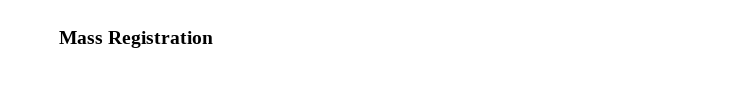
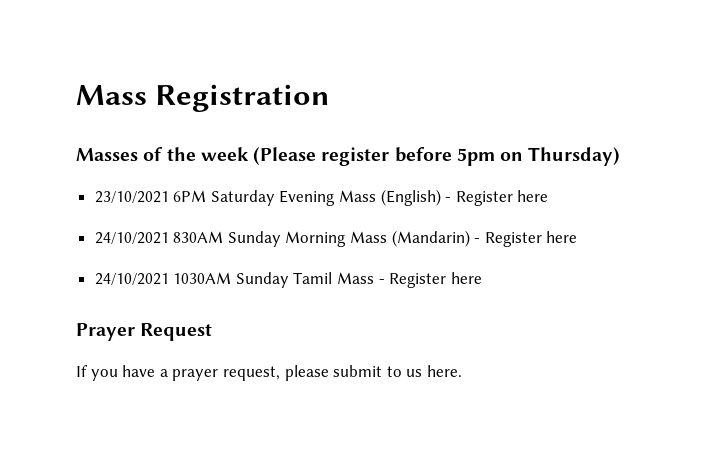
(214, 39) none -> [76,147,621,166] [94,189,549,206] [94,230,578,247] [94,272,482,288] [76,323,213,341] [76,365,462,381] // Masses of the week (Please register before 5pm on Thursday) // 23/10/2021 6PM Saturday Evening Mass (English) - Register here // 24/10/2021 830AM Sunday Morning Mass (Mandarin) - Register here // 24/10/2021 1030AM Sunday Tamil Mass - Register here // Prayer Request // If you have a prayer request, please submit to us here.

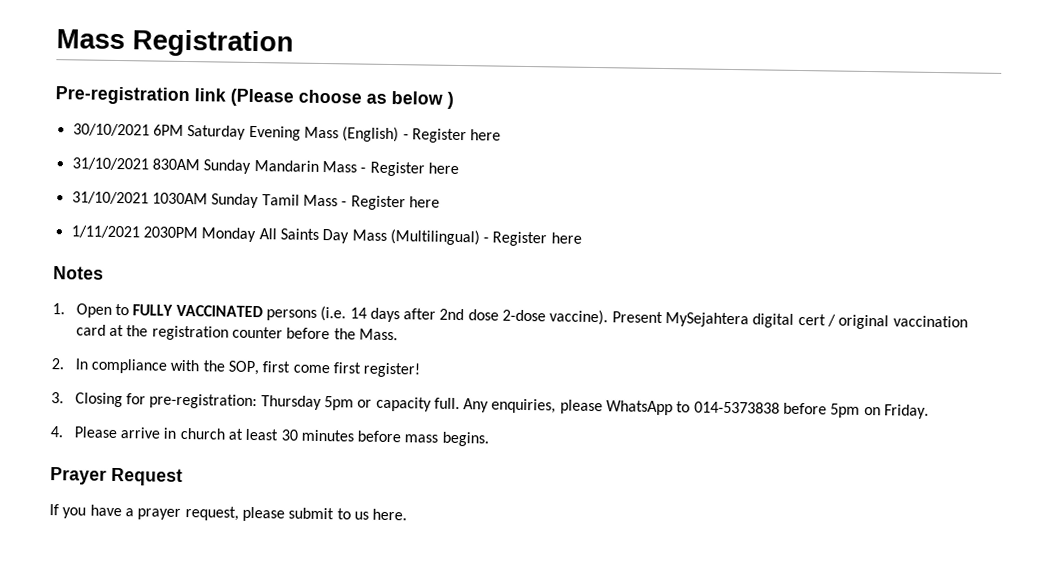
[76,147,621,166] [94,191,169,203] Masses of the week (Please register before 5pm on Thursday) // 23/10/2021 -> [55,86,454,109] [72,123,150,137] Pre-registration link (Please choose as below ) // 30/10/2021
[94,232,169,244] 24/10/2021 -> [71,157,149,171] 31/10/2021
[285,230,578,247] [94,273,169,285] Morning Mass (Mandarin) - Register here // 24/10/2021 -> [253,160,459,177] [71,191,149,205] Mandarin Mass - Register here // 31/10/2021
(482, 278) none -> [70,225,582,247] [53,266,104,280] [52,303,968,330] [75,324,398,341] [51,358,421,378] [51,392,930,419] [50,426,489,447] // 1/11/2021 2030PM Monday All Saints Day Mass (Multilingual) - Register here // Notes // 1. Open to FULLY VACCINATED persons (i.e. 14 days after 2nd dose 2-dose vaccine). Present MySejahtera digital cert / original vaccination card at the registration counter before the Mass. // 2. In compliance with the SOP, first come first register! // 3. Closing for pre-registration: Thursday 5pm or capacity full. Any enquiries, please WhatsApp to 014-5373838 before 5pm on Friday. // 4. Please arrive in church at least 30 minutes before mass begins.

